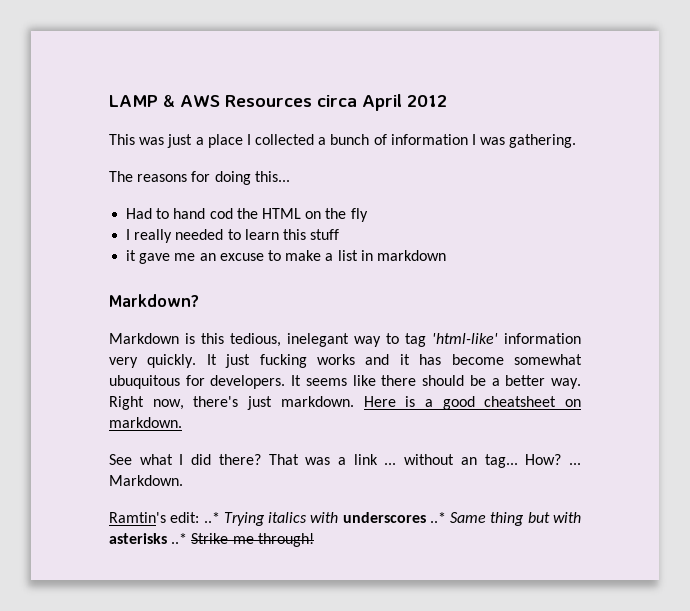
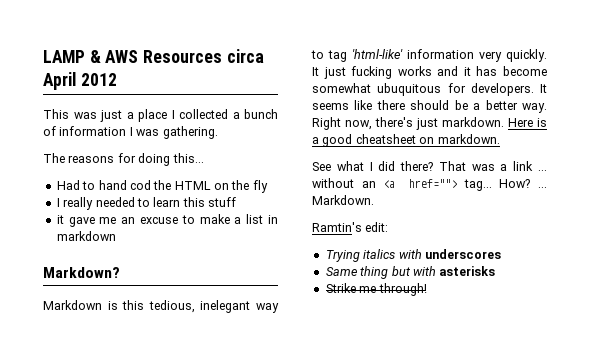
(477, 461) none -> [383,179,457,188] <a href="">
[203,512,220,523] ..* -> (389, 227) //
[429,512,446,523] ..* -> (501, 254) //
[171,533,188,544] ..* -> (496, 271) //

